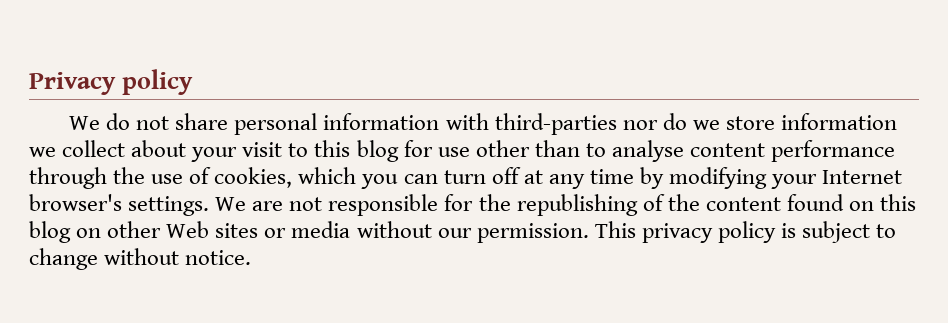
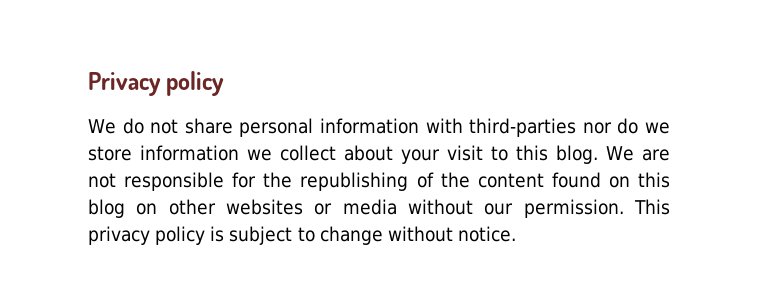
[356,140,896,162] [29,167,903,189] [29,194,210,216] blog for use other than to analyse content performance through the use of cookies, which you can turn off at any time by modifying your Internet browser's settings. -> [556,145,599,164] blog.
[166,221,259,238] Web sites -> [226,199,303,215] websites

